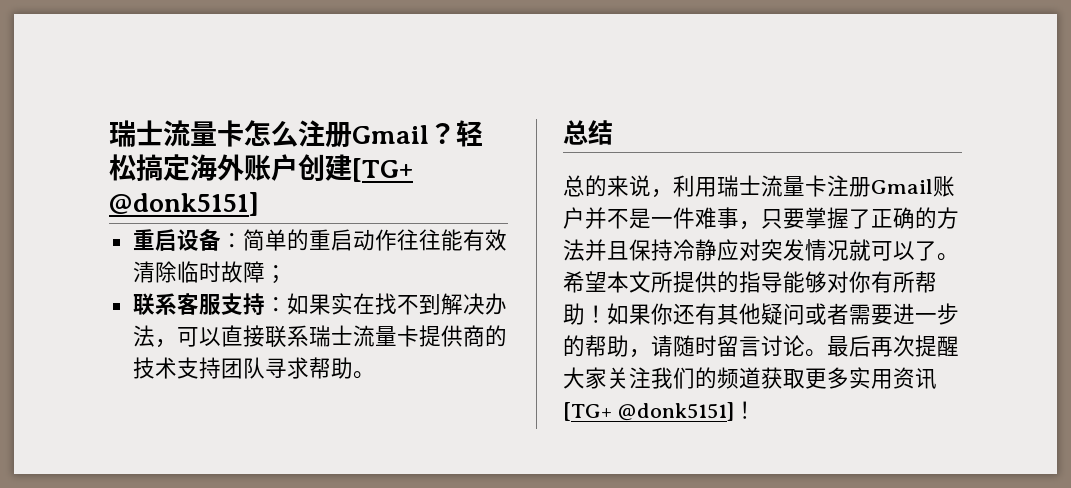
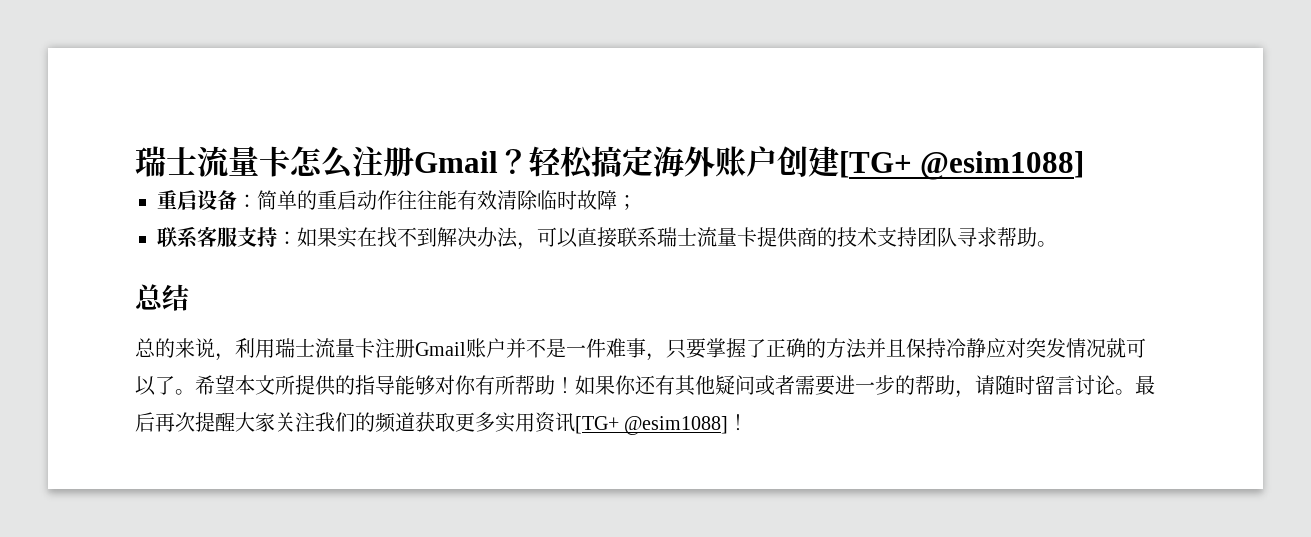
[109,192,259,216] @donk5151] -> [920,151,1085,180] @esim1088]
[617,402,734,421] @donk5151] -> [624,416,729,435] @esim1088]

